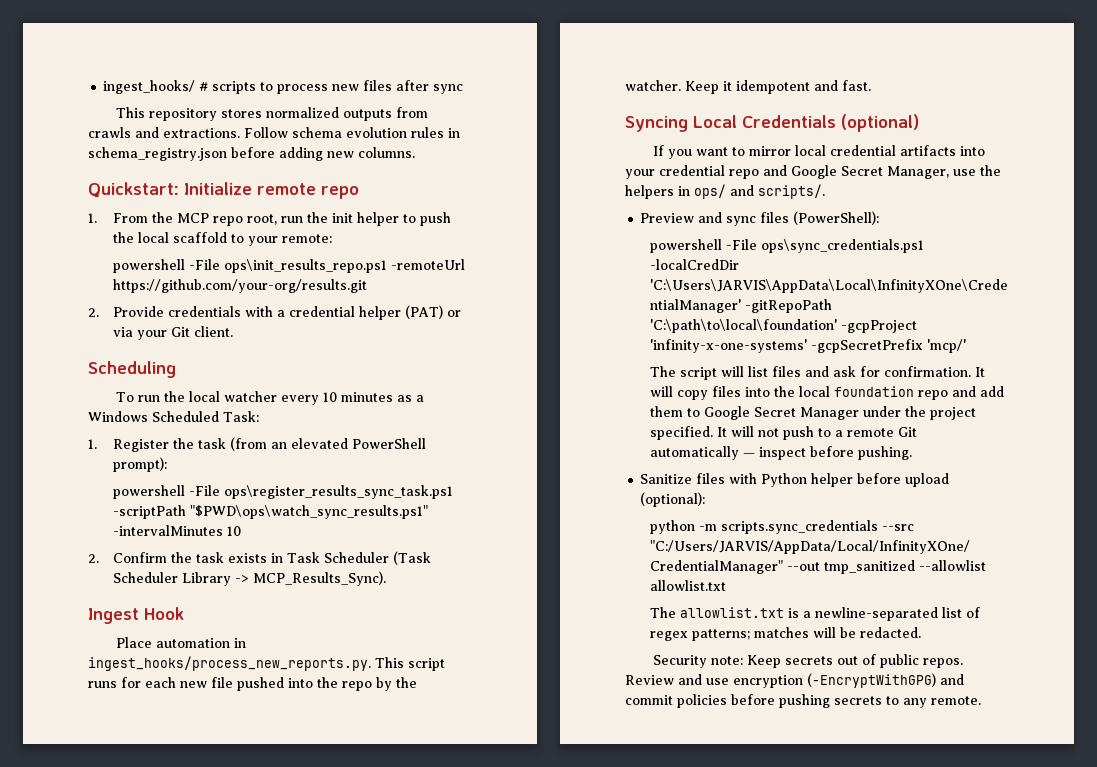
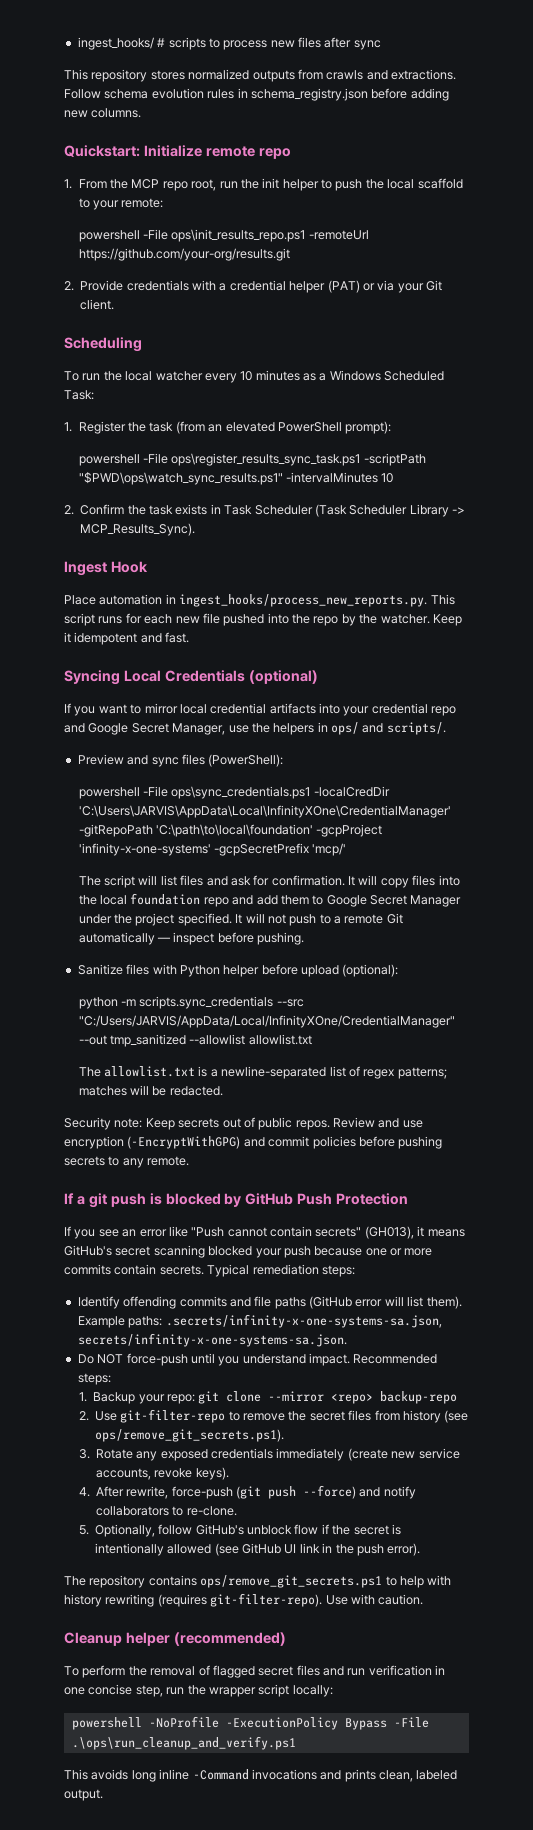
(981, 700) none -> [64,1193,409,1208] [64,1226,465,1239] [64,1245,433,1258] [64,1264,355,1277] [77,1296,462,1309] [77,1314,442,1328] [77,1333,347,1347] [77,1353,438,1366] [77,1373,111,1385] [78,1391,458,1404] [78,1409,469,1423] [94,1429,284,1442] [78,1448,460,1461] [95,1467,229,1480] [78,1485,416,1499] [95,1506,237,1516] [78,1524,401,1537] [94,1543,421,1556] [64,1575,452,1588] [64,1593,424,1607] [64,1632,286,1646] [64,1665,446,1678] [64,1684,333,1697] [71,1716,429,1730] [71,1736,296,1750] [64,1769,458,1782] [64,1789,103,1801] // If a git push is blocked by GitHub Push Protection // If you see an error like "Push cannot contain secrets" (GH013), it means GitHub's secret scanning blocked your push because one or more commits contain secrets. Typical remediation steps: // Identify offending commits and file paths (GitHub error will list them). Example paths: .secrets/infinity-x-one-systems-sa.json, secrets/infinity-x-one-systems-sa.json. // Do NOT force-push until you understand impact. Recommended steps: // 1. Backup your repo: git clone --mirror <repo> backup-repo // 2. Use git-filter-repo to remove the secret files from history (see ops/remove_git_secrets.ps1). // 3. Rotate any exposed credentials immediately (create new service accounts, revoke keys). // 4. After rewrite, force-push (git push --force) and notify collaborators to re-clone. // 5. Optionally, follow GitHub's unblock flow if the secret is intentionally allowed (see GitHub UI link in the push error). // The repository contains ops/remove_git_secrets.ps1 to help with history rewriting (requires git-filter-repo). Use with caution. // Cleanup helper (recommended) // To perform the removal of flagged secret files and run verification in one concise step, run the wrapper script locally: // powershell -NoProfile -ExecutionPolicy Bypass -File .\ops\run_cleanup_and_verify.ps1 // This avoids long inline -Command invocations and prints clean, labeled output.

